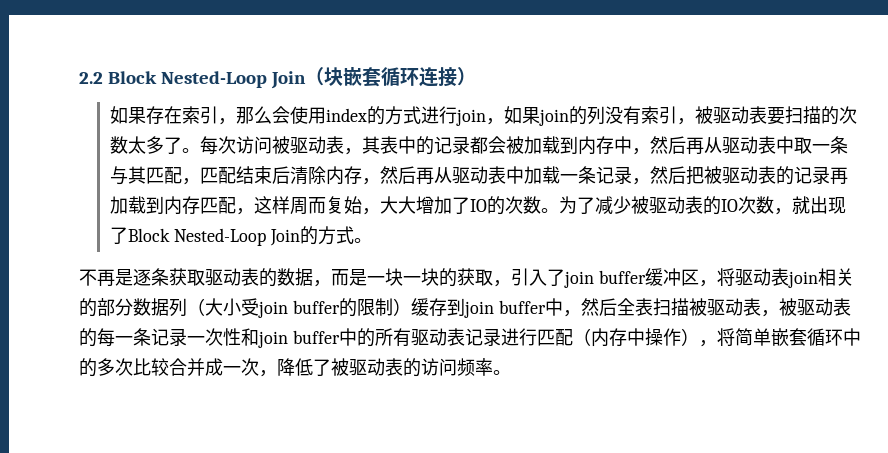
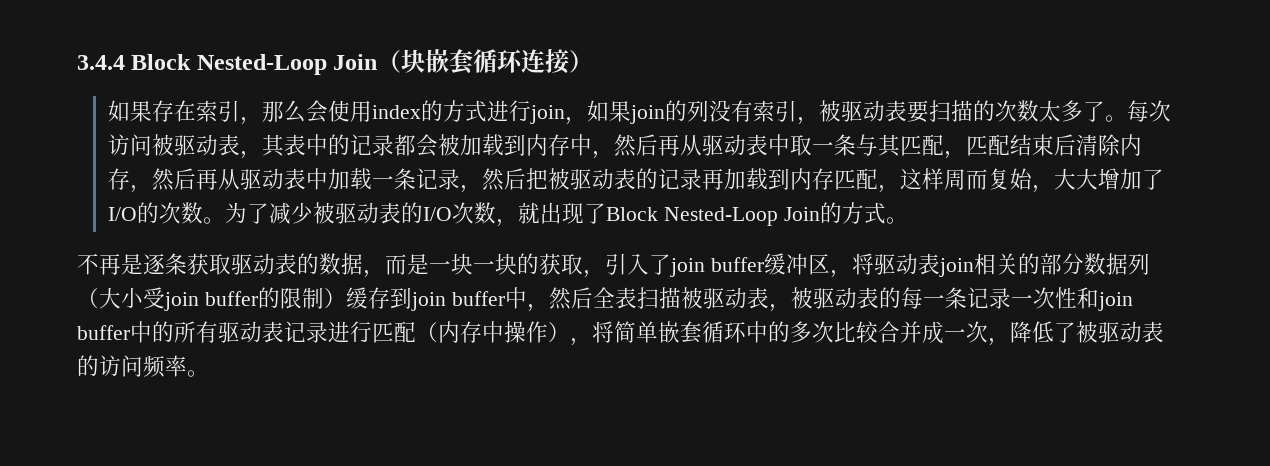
[79,72,103,84] 2.2 -> [77,55,125,70] 3.4.4
[469,199,487,212] IO -> [108,207,138,221] I/O
[720,199,738,212] IO -> [423,207,453,221] I/O

